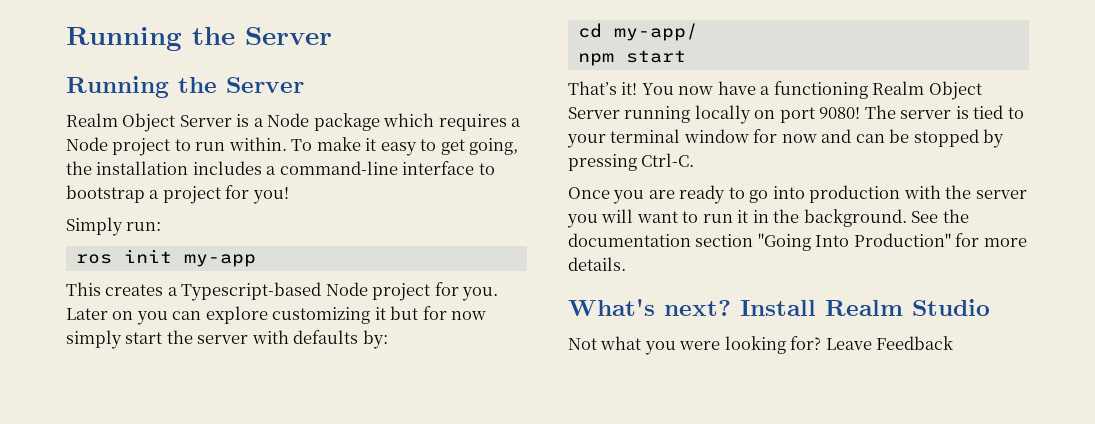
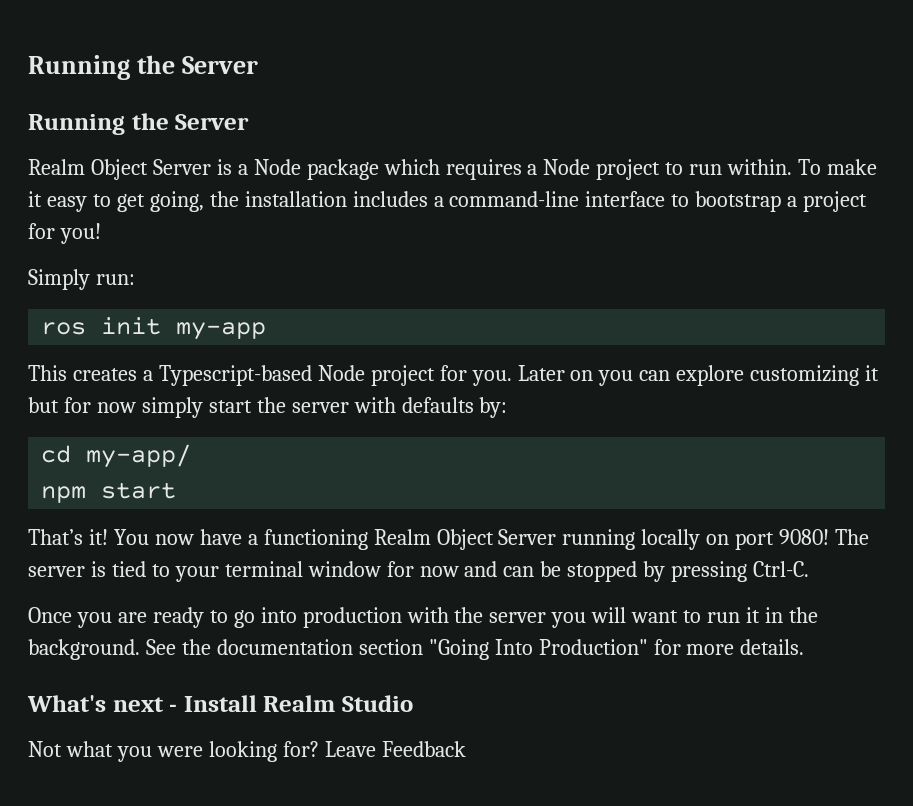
[664,300,731,316] next? -> [112,697,178,712] next -

